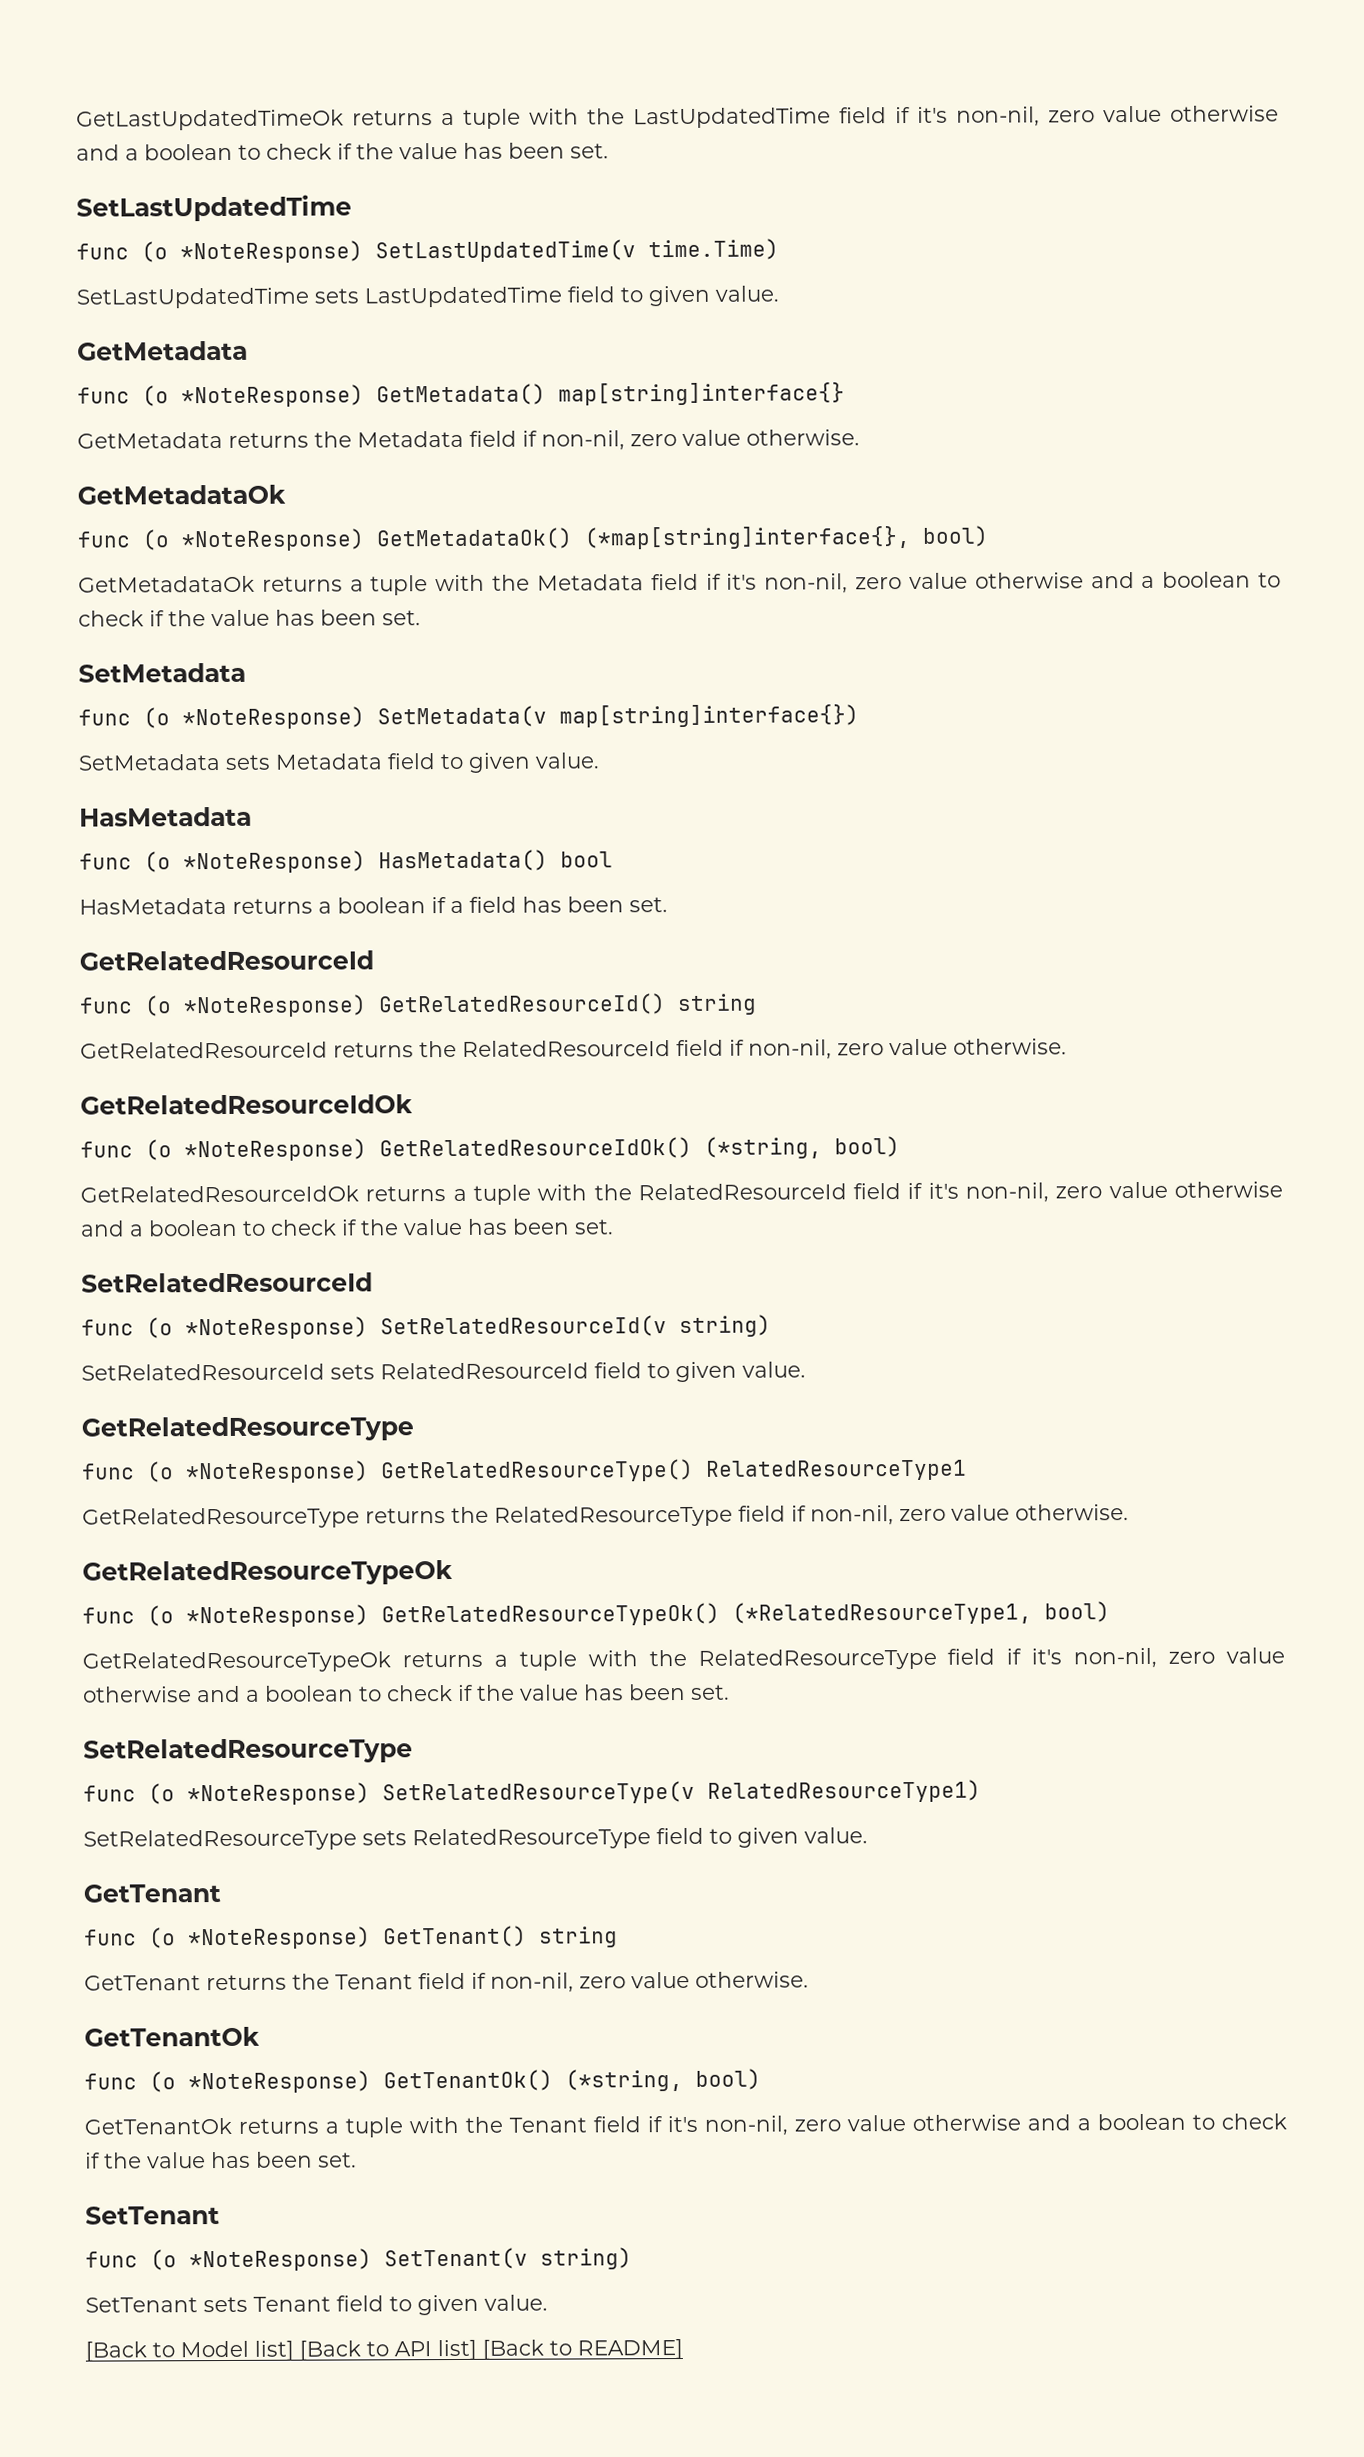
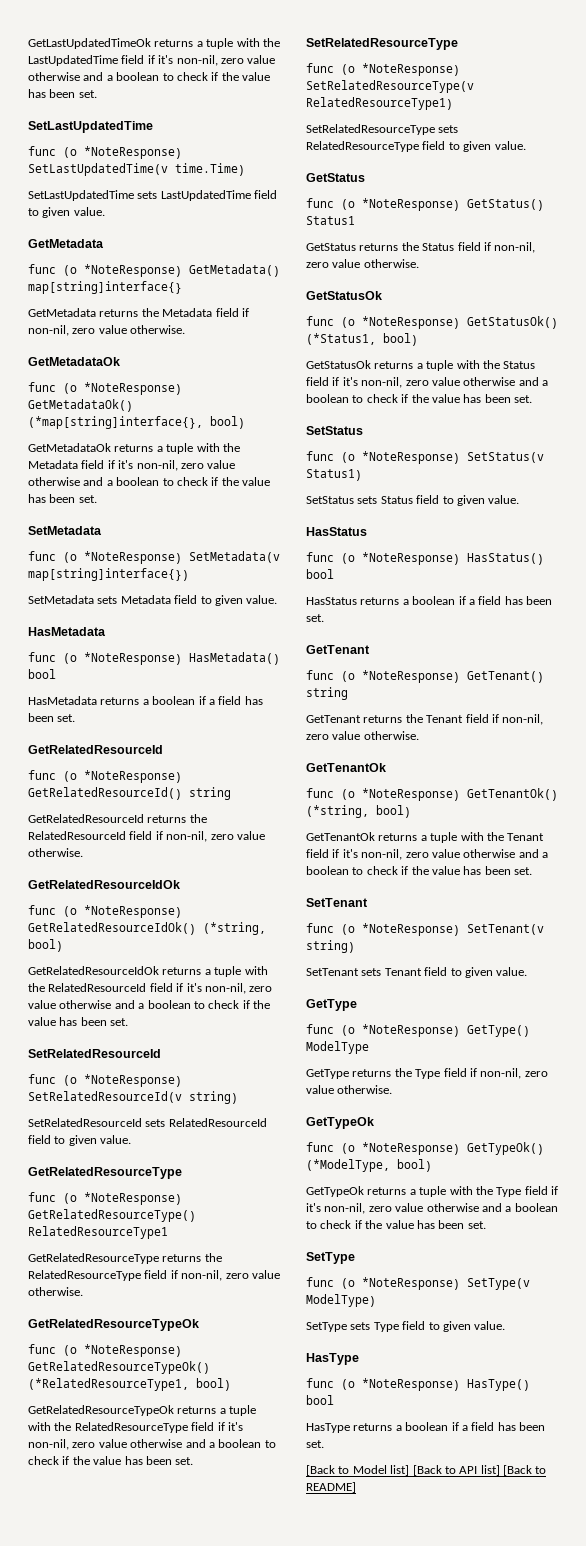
(868, 1835) none -> [306,173,365,182] [306,198,544,211] [306,216,355,225] [306,242,536,253] [306,259,419,268] [306,291,382,300] [306,316,558,329] [306,333,418,346] [306,360,536,371] [306,377,548,388] [306,394,532,403] [306,426,363,435] [306,451,544,464] [306,469,362,481] [306,495,520,506] [306,527,367,536] [306,552,544,565] [306,569,334,579] [306,596,552,605] [306,614,324,622] // GetStatus // func (o *NoteResponse) GetStatus() Status1 // GetStatus returns the Status field if non-nil, zero value otherwise. // GetStatusOk // func (o *NoteResponse) GetStatusOk() (*Status1, bool) // GetStatusOk returns a tuple with the Status field if it's non-nil, zero value otherwise and a boolean to check if the value has been set. // SetStatus // func (o *NoteResponse) SetStatus(v Status1) // SetStatus sets Status field to given value. // HasStatus // func (o *NoteResponse) HasStatus() bool // HasStatus returns a boolean if a field has been set.
(548, 2302) none -> [306,999,357,1011] [306,1024,530,1037] [306,1041,369,1054] [306,1068,548,1079] [306,1085,393,1094] [306,1117,374,1129] [306,1142,544,1155] [306,1159,432,1172] [306,1186,558,1197] [306,1203,558,1214] [306,1220,486,1229] [306,1252,355,1264] [306,1277,530,1290] [306,1294,376,1307] [306,1321,506,1332] [306,1353,359,1365] [306,1378,530,1391] [306,1395,334,1405] [306,1422,545,1433] [306,1440,324,1448] // GetType // func (o *NoteResponse) GetType() ModelType // GetType returns the Type field if non-nil, zero value otherwise. // GetTypeOk // func (o *NoteResponse) GetTypeOk() (*ModelType, bool) // GetTypeOk returns a tuple with the Type field if it's non-nil, zero value otherwise and a boolean to check if the value has been set. // SetType // func (o *NoteResponse) SetType(v ModelType) // SetType sets Type field to given value. // HasType // func (o *NoteResponse) HasType() bool // HasType returns a boolean if a field has been set.

